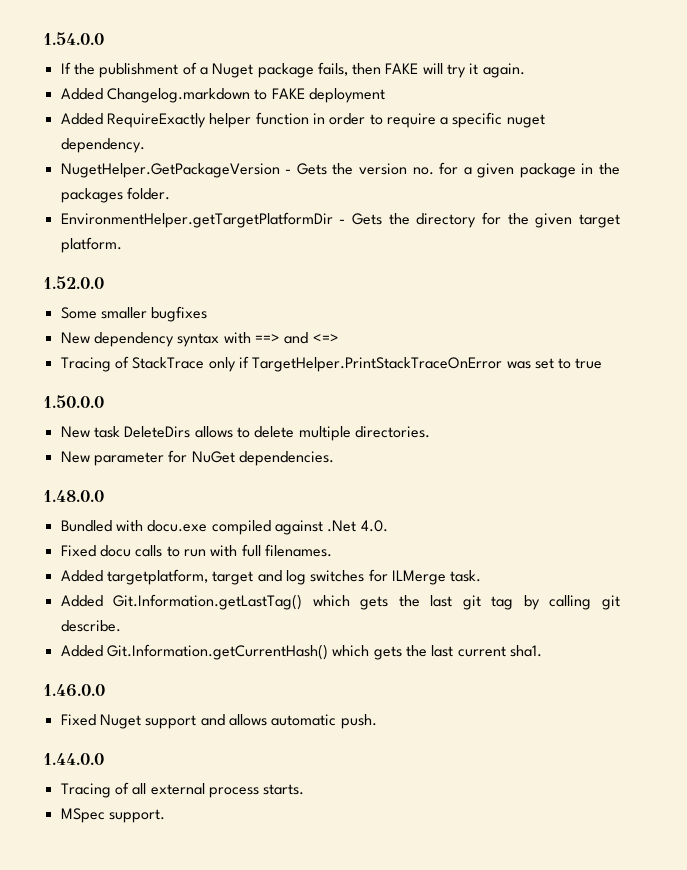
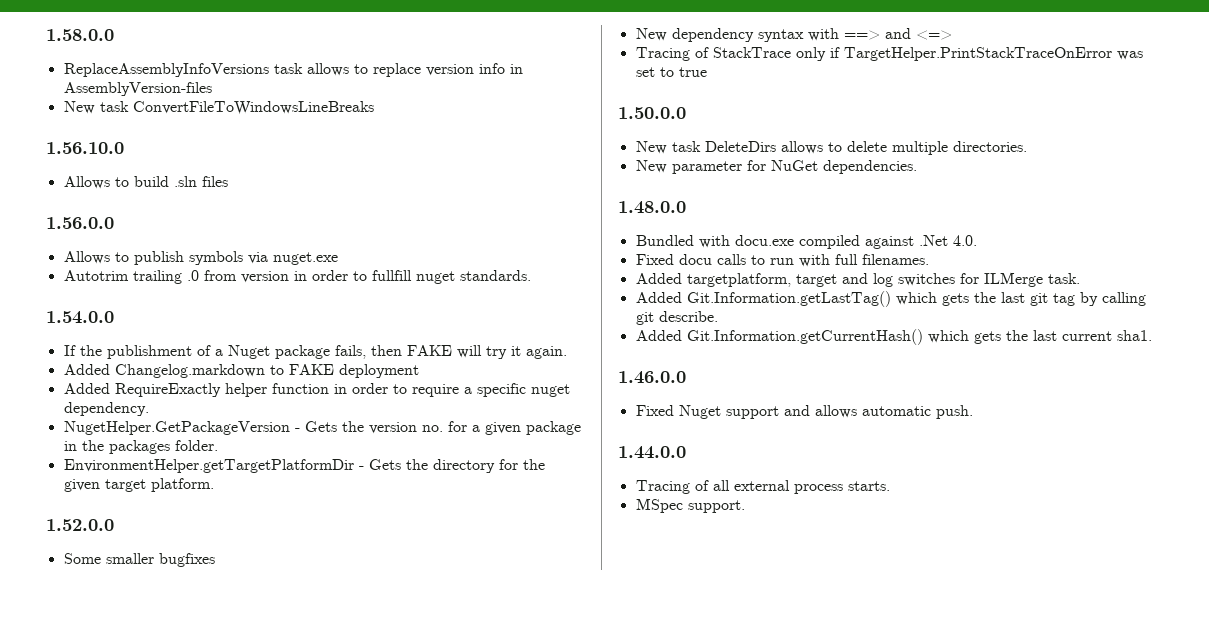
(43, 38) none -> [46,29,114,41] [63,63,523,77] [63,82,212,96] [63,101,374,115] [46,142,124,154] [63,176,228,189] [46,217,114,229] [63,251,338,265] [63,270,531,284] 1.58.0.0 // ReplaceAssemblyInfoVersions task allows to replace version info in AssemblyVersion-files // New task ConvertFileToWindowsLineBreaks // 1.56.10.0 // Allows to build .sln files // 1.56.0.0 // Allows to publish symbols via nuget.exe // Autotrim trailing .0 from version in order to fullfill nuget standards. //

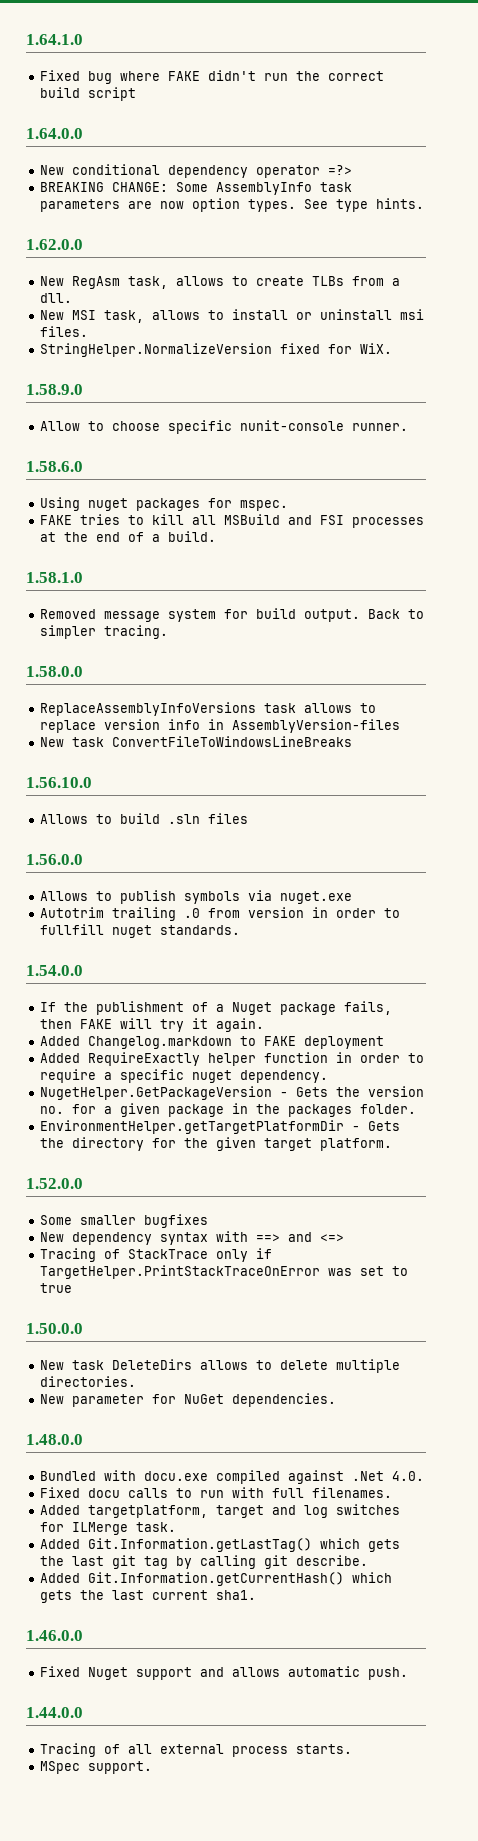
(46, 35) none -> [26,34,83,45] [40,70,385,84] [40,87,137,101] [26,128,83,139] [40,164,353,178] [40,182,353,195] [40,198,425,212] [26,239,83,250] [40,276,401,289] [40,293,73,303] [40,309,425,323] [40,326,89,337] [40,343,393,357] [26,384,83,395] [40,420,409,434] [26,461,83,472] [40,497,289,511] [40,514,425,528] [40,531,217,542] [26,572,83,583] [40,608,425,622] [40,625,169,639] 1.64.1.0 // Fixed bug where FAKE didn't run the correct build script // 1.64.0.0 // New conditional dependency operator =?> // BREAKING CHANGE: Some AssemblyInfo task parameters are now option types. See type hints. // 1.62.0.0 // New RegAsm task, allows to create TLBs from a dll. // New MSI task, allows to install or uninstall msi files. // StringHelper.NormalizeVersion fixed for WiX. // 1.58.9.0 // Allow to choose specific nunit-console runner. // 1.58.6.0 // Using nuget packages for mspec. // FAKE tries to kill all MSBuild and FSI processes at the end of a build. // 1.58.1.0 // Removed message system for build output. Back to simpler tracing. //

